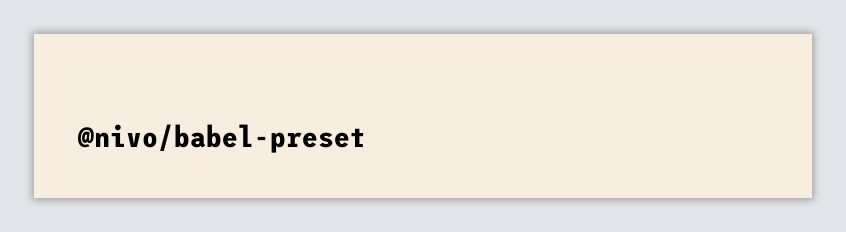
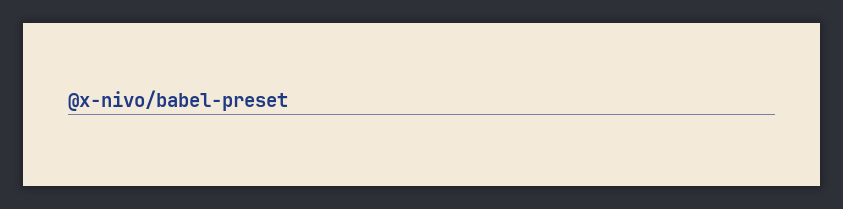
[78,124,366,153] @nivo/babel-preset -> [68,90,288,111] @x-nivo/babel-preset

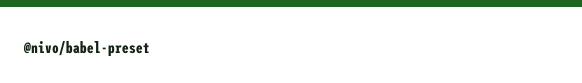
[68,90,288,111] @x-nivo/babel-preset -> [23,41,150,57] @nivo/babel-preset

